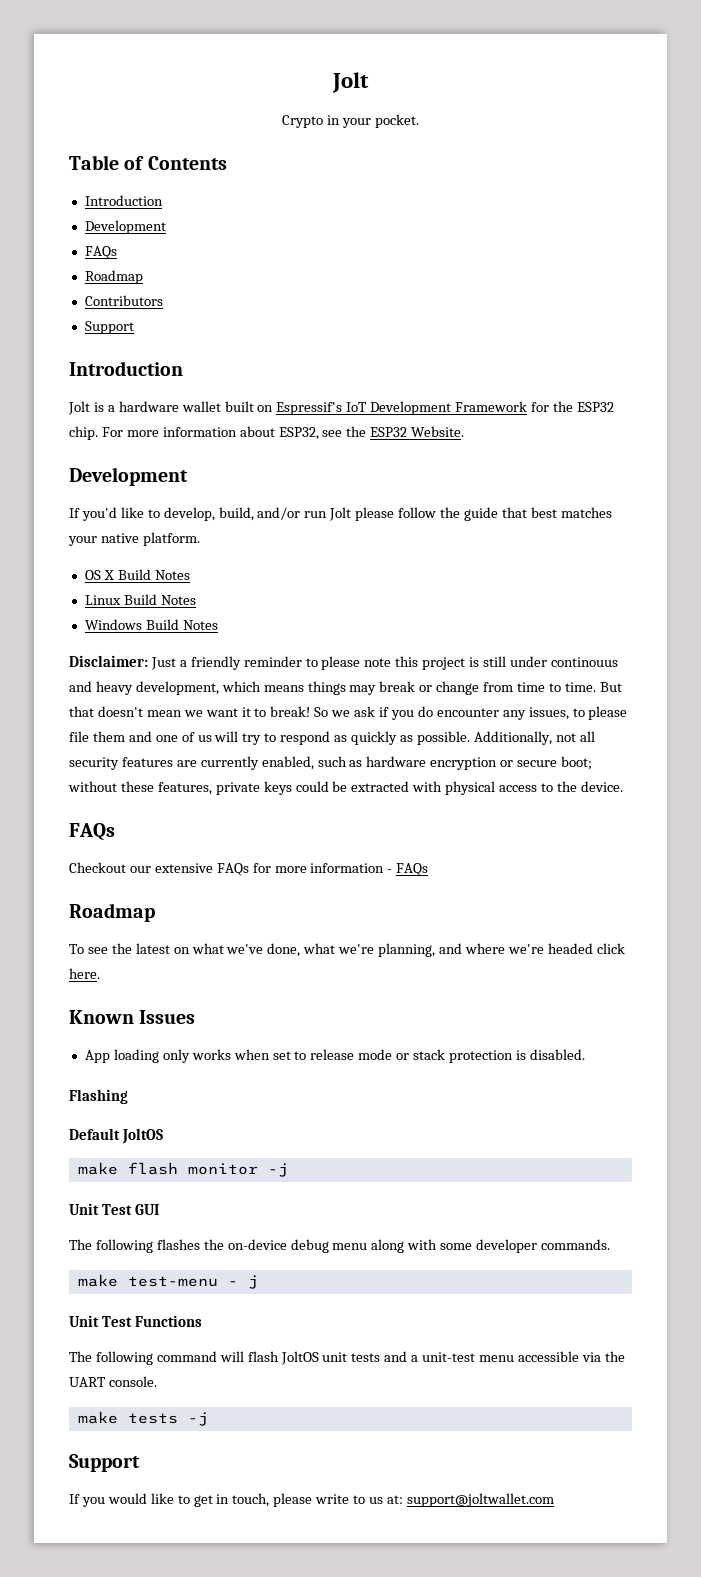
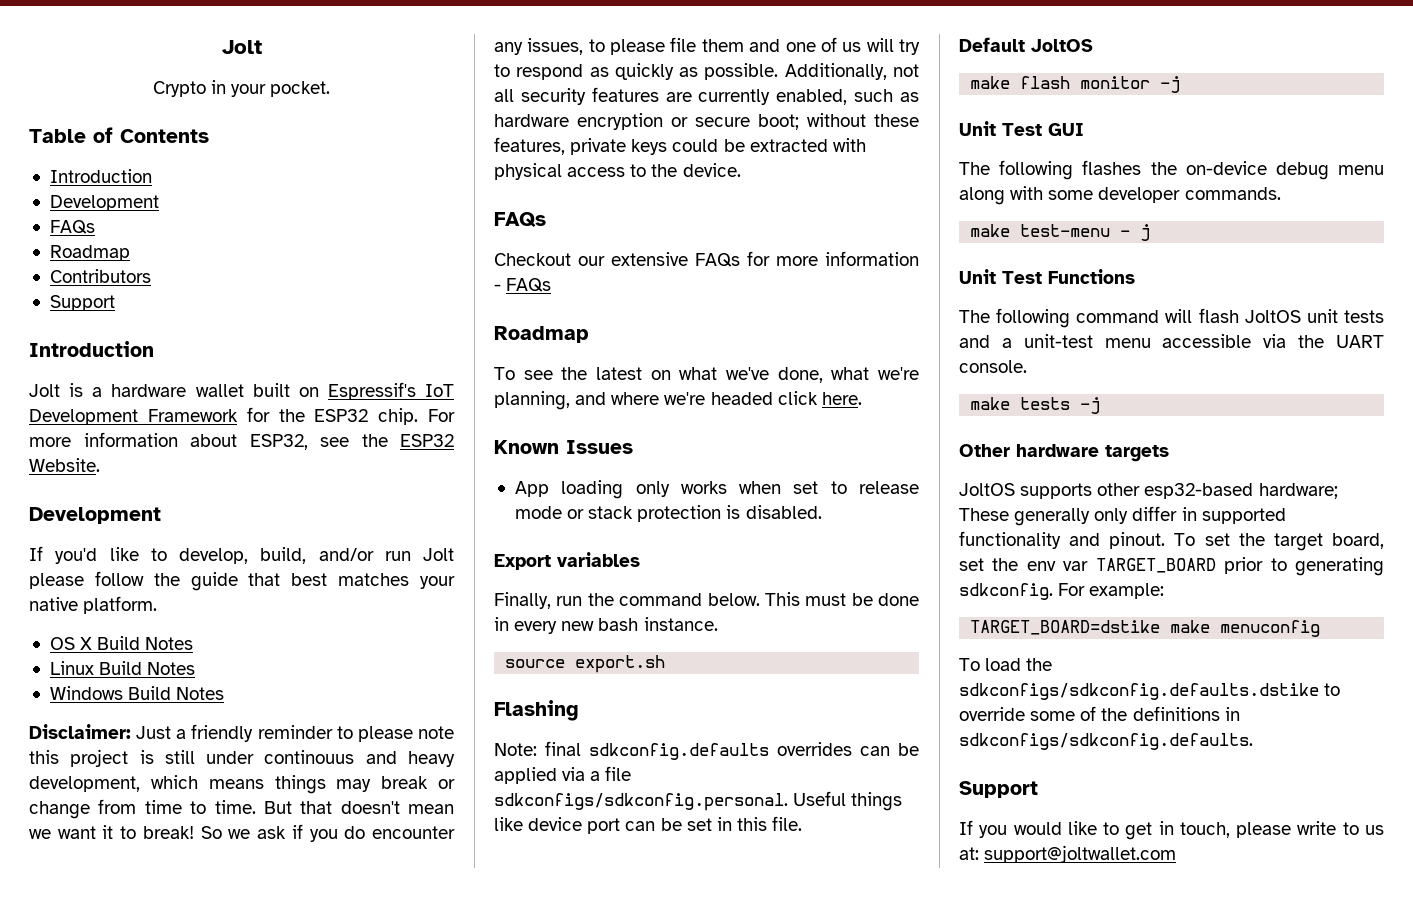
[69,1089,128,1104] Flashing -> [494,552,640,570] [494,592,919,609] [494,617,718,634] [505,655,666,673] [494,700,579,721] [494,741,919,760] [494,766,632,784] [494,791,903,811] [494,816,803,834] Export variables // Finally, run the command below. This must be done in every new bash instance. // source export.sh // Flashing // Note: final sdkconfig.defaults overrides can be applied via a file sdkconfigs/sdkconfig.personal. Useful things like device port can be set in this file.
(208, 1419) none -> [959,444,1169,462] [959,483,1338,499] [959,506,1286,526] [959,531,1384,551] [959,557,1384,576] [959,583,1165,600] [970,620,1321,637] [959,658,1053,671] [959,683,1341,700] [959,706,1240,721] [959,733,1253,750] // Other hardware targets // JoltOS supports other esp32-based hardware; These generally only differ in supported functionality and pinout. To set the target board, set the env var TARGET_BOARD prior to generating sdkconfig. For example: // TARGET_BOARD=dstike make menuconfig // To load the sdkconfigs/sdkconfig.defaults.dstike to override some of the definitions in sdkconfigs/sdkconfig.defaults.

